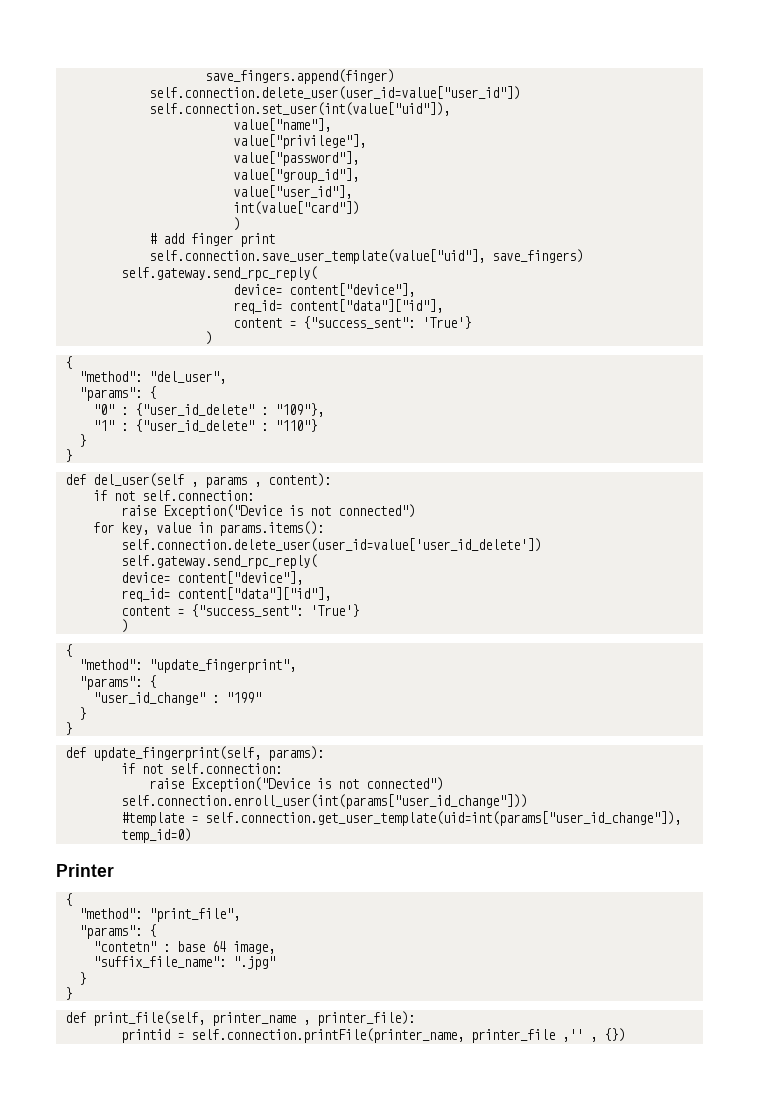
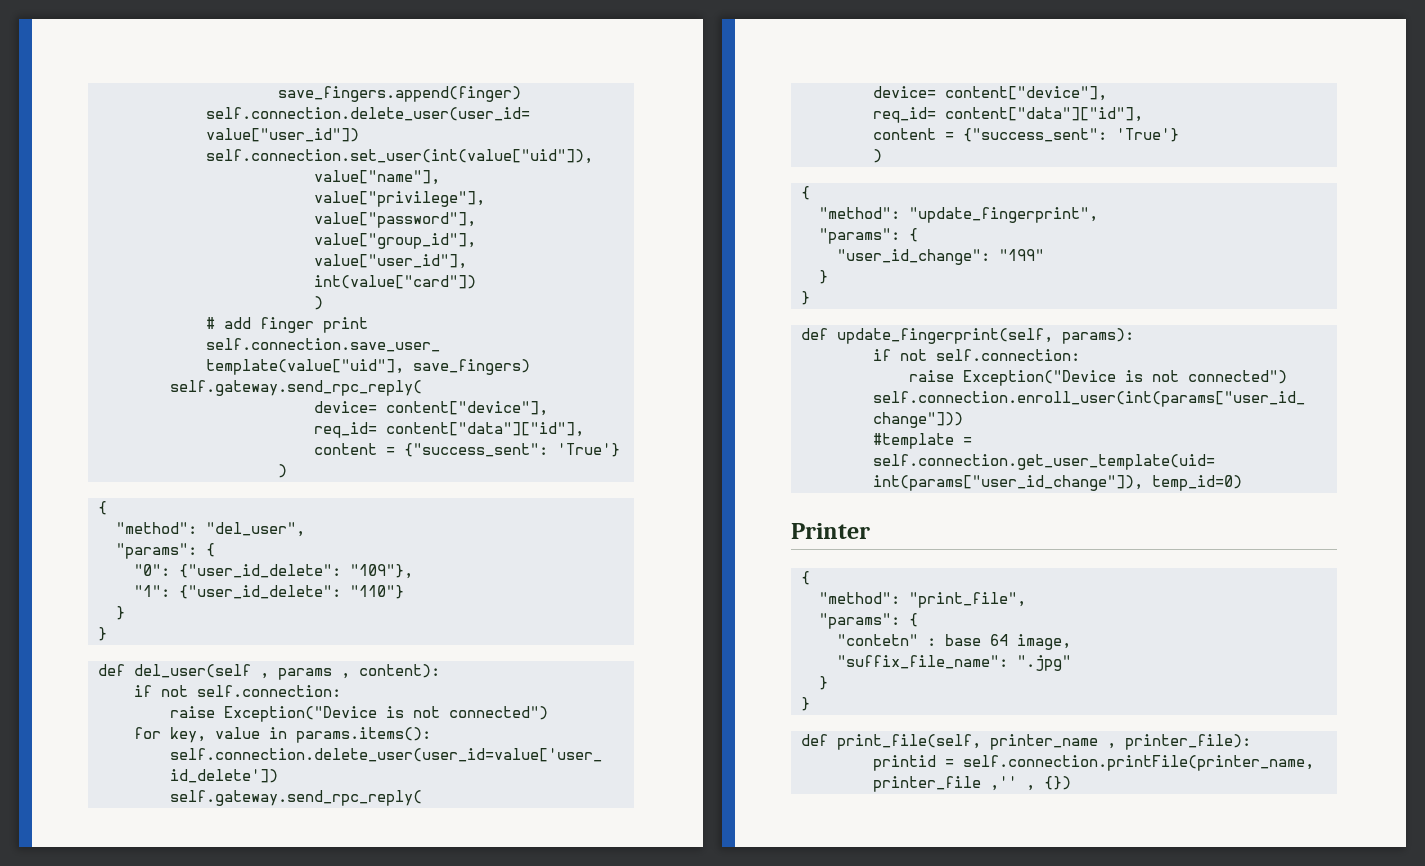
[93,403,324,417] [93,419,268,432] "0" : {"user_id_delete" : "109"}, // "1" : {"user_id_delete" : -> [134,564,414,579] [134,585,342,599] "0": {"user_id_delete": "109"}, // "1": {"user_id_delete":
[93,692,219,705] "user_id_change" : -> [837,249,991,265] "user_id_change":

